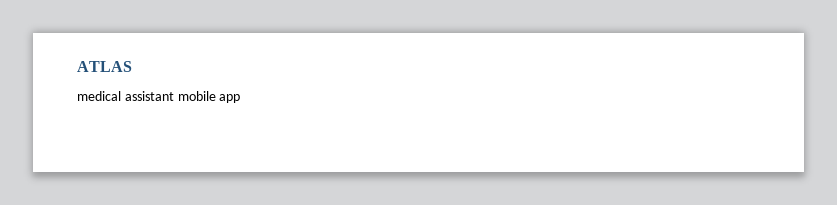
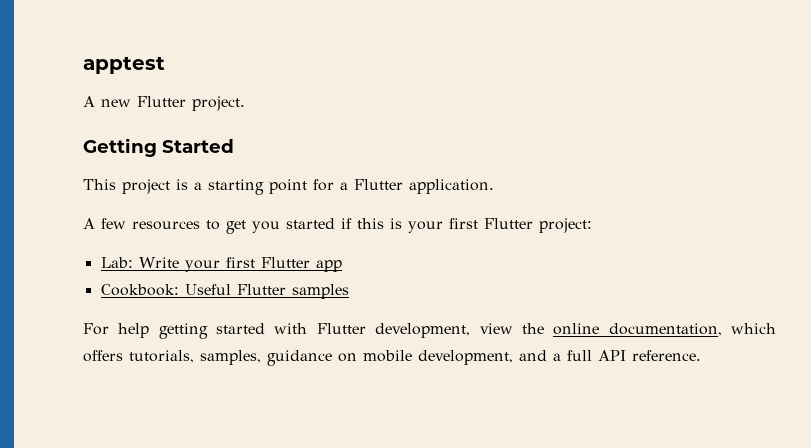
[77,61,132,72] [77,91,241,103] ATLAS // medical assistant mobile app -> [83,56,165,74] [83,96,245,111] [83,138,234,157] [83,179,494,195] [83,218,592,234] [100,257,342,272] [100,284,349,299] [83,323,777,339] [83,350,701,366] apptest // A new Flutter project. // Getting Started // This project is a starting point for a Flutter application. // A few resources to get you started if this is your first Flutter project: // Lab: Write your first Flutter app // Cookbook: Useful Flutter samples // For help getting started with Flutter development, view the online documentation, which offers tutorials, samples, guidance on mobile development, and a full API reference.

